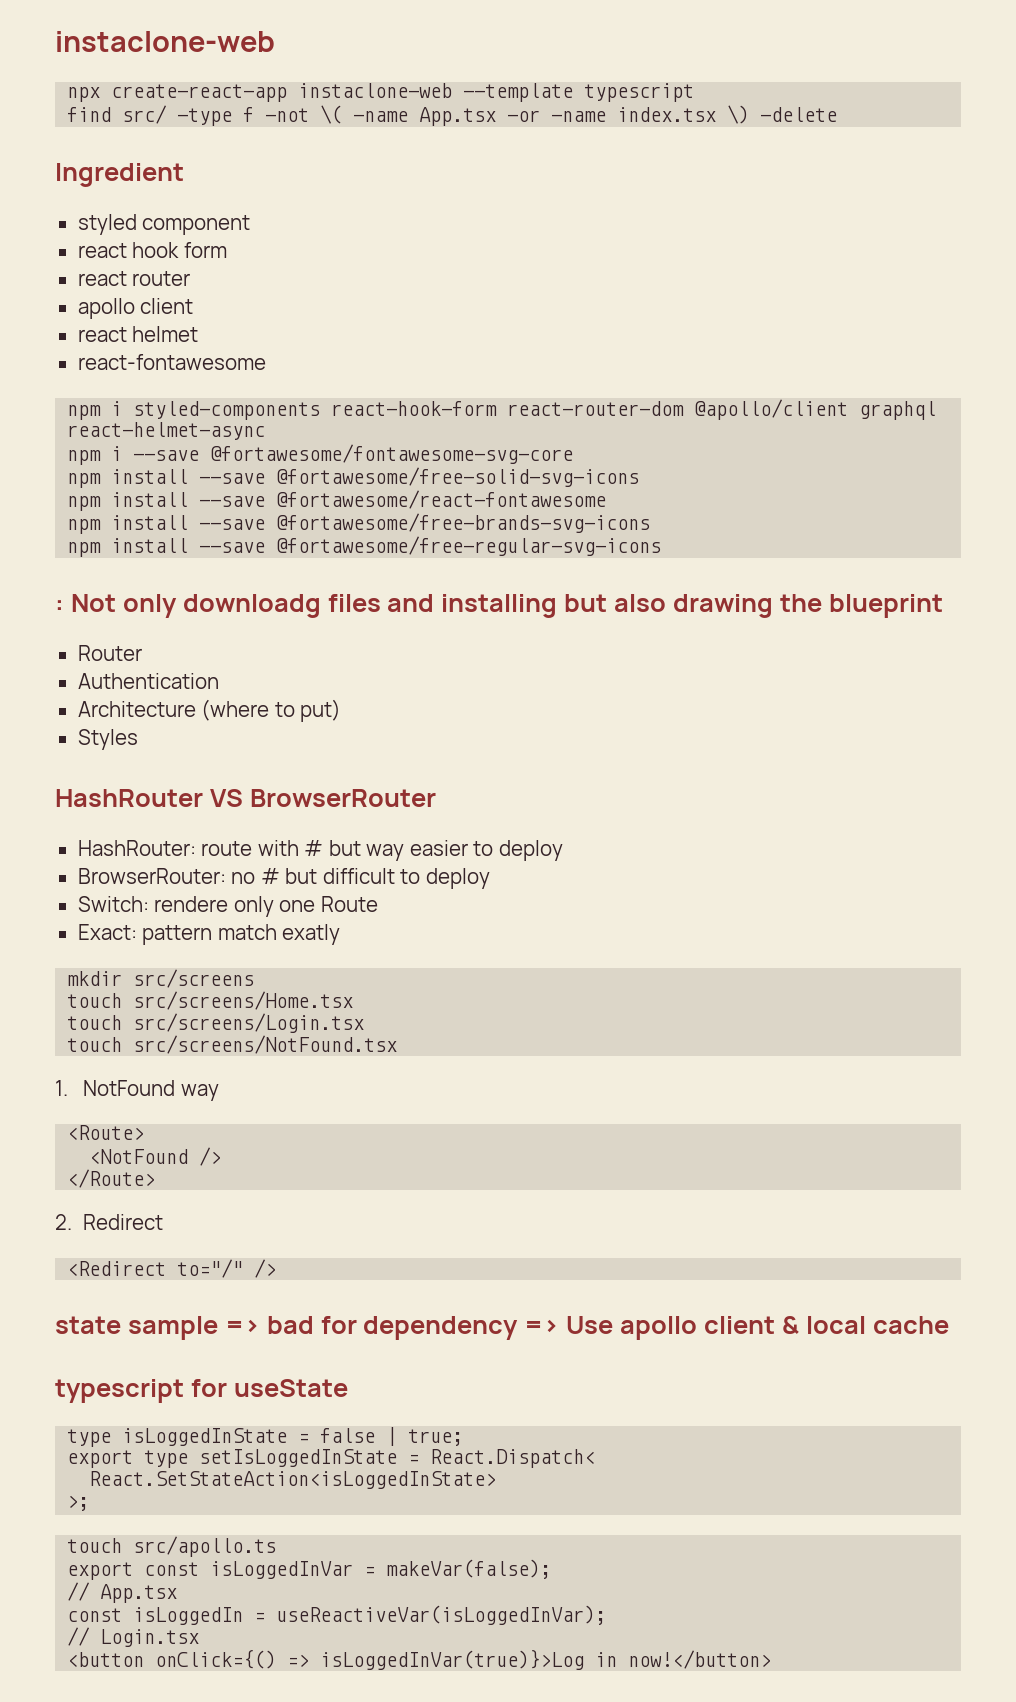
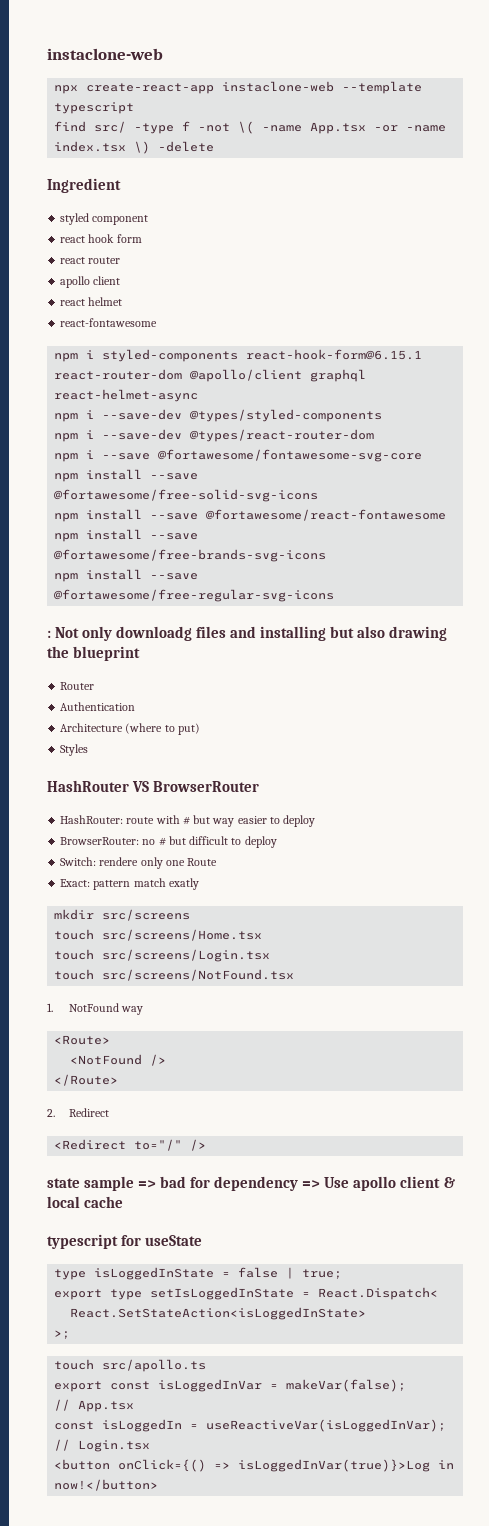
[331,401,498,416] react-hook-form -> [246,349,423,360] react-hook-form@6.15.1
(266, 431) none -> [54,409,383,422] [54,429,375,442] // npm i --save-dev @types/styled-components // npm i --save-dev @types/react-router-dom

